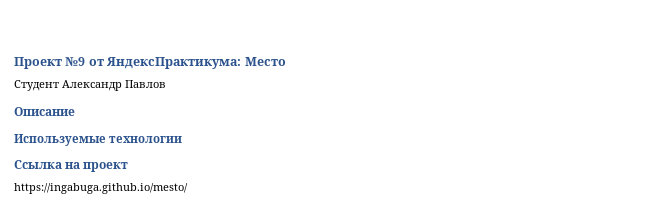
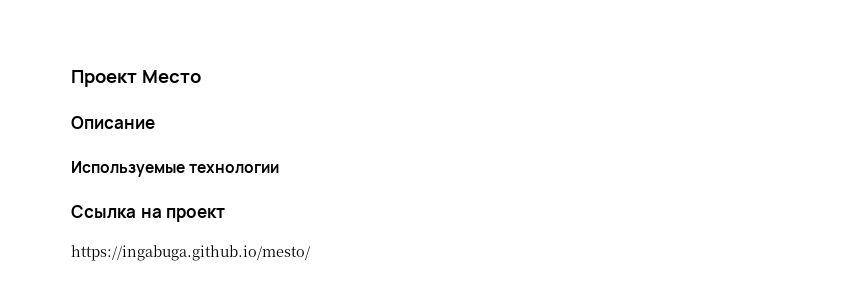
[65,57,286,69] [14,80,166,91] №9 от ЯндексПрактикума: Место // Студент Александр Павлов -> [141,70,201,83] Место

